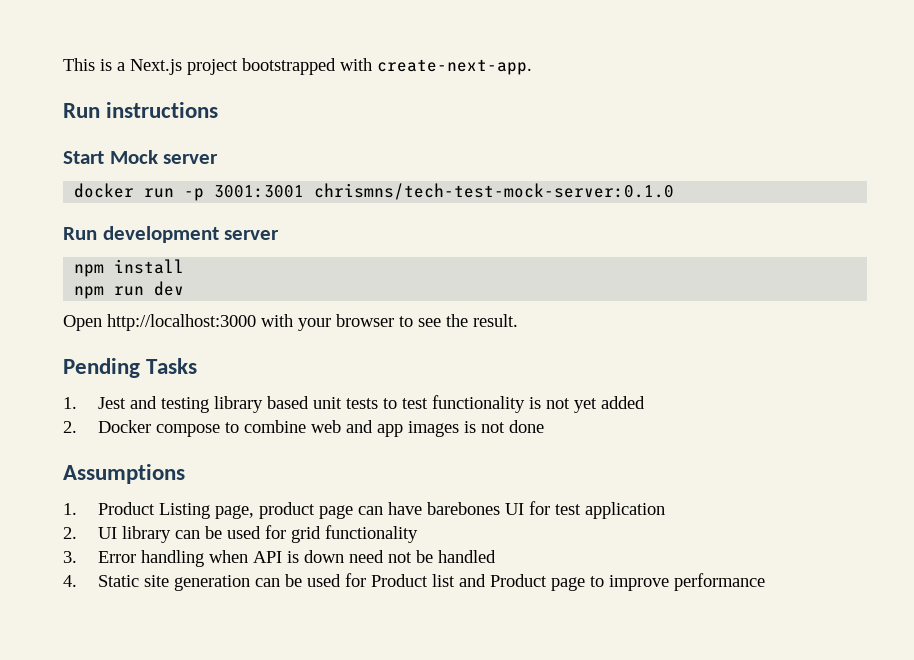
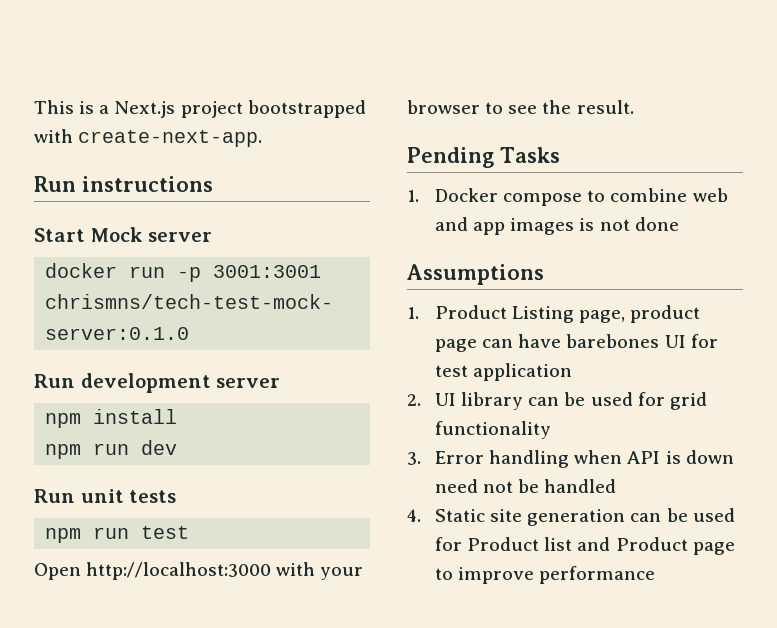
(185, 288) none -> [34,489,177,503] [45,526,190,543] // Run unit tests // npm run test
[98,395,646,413] [63,421,77,433] Jest and testing library based unit tests to test functionality is not yet added // 2. -> (419, 196) none

